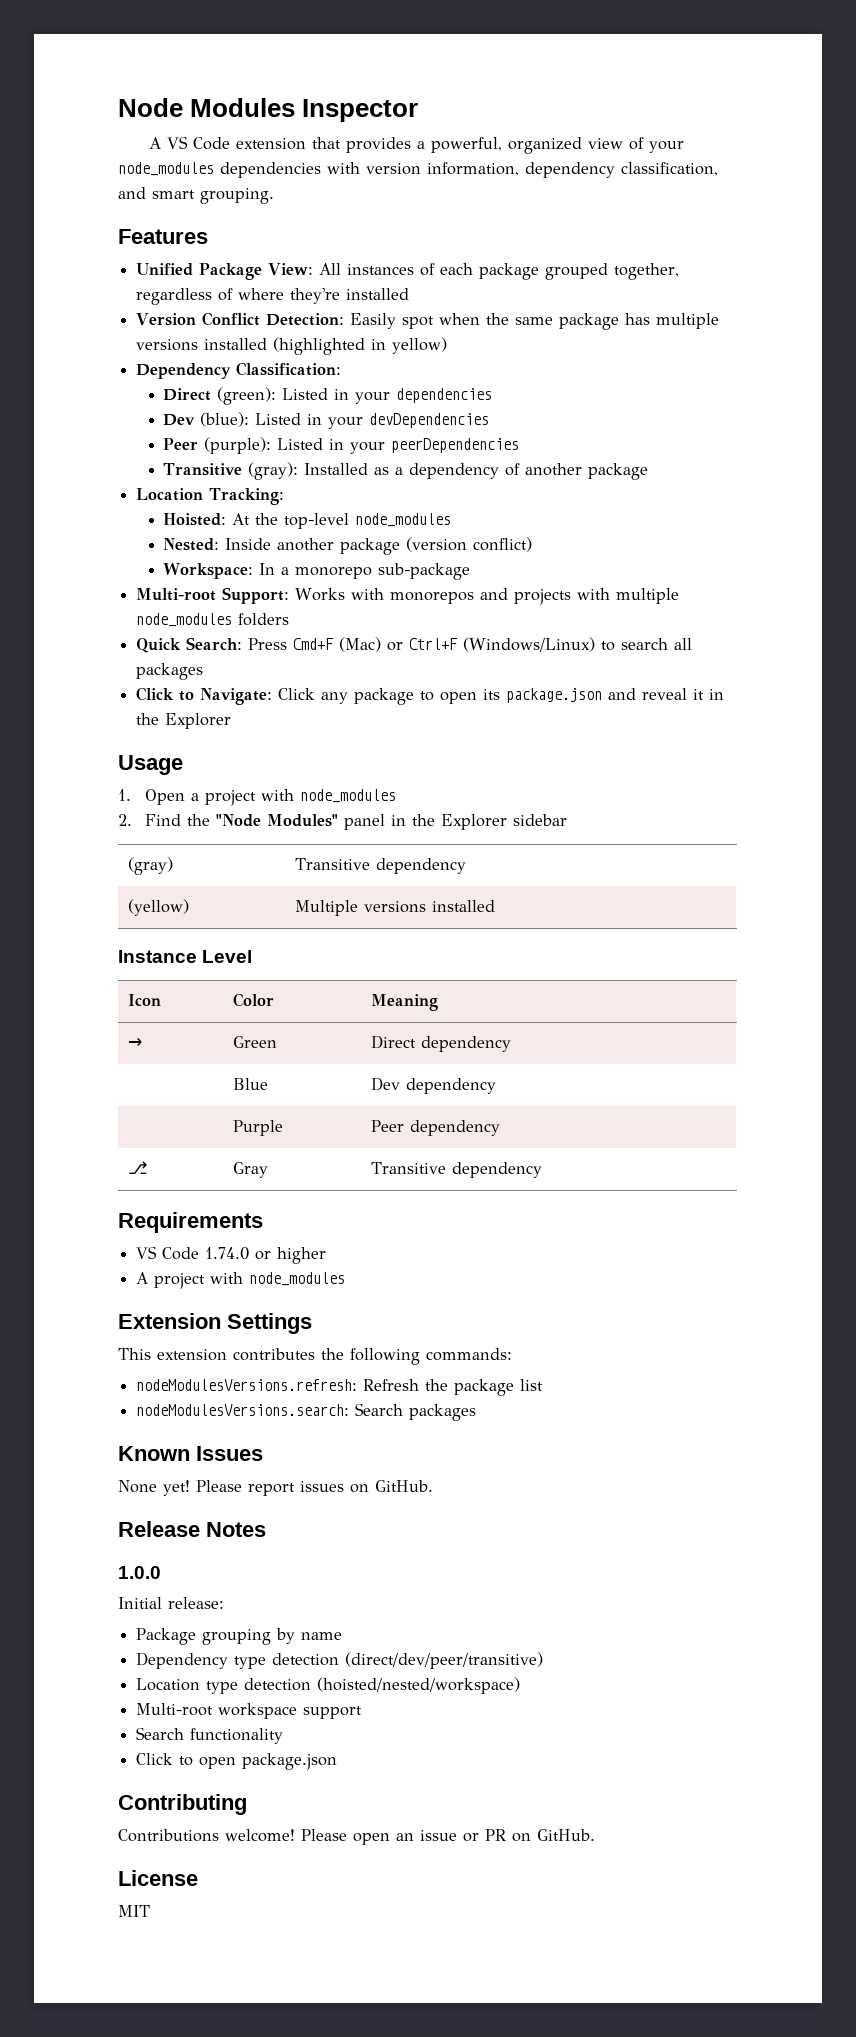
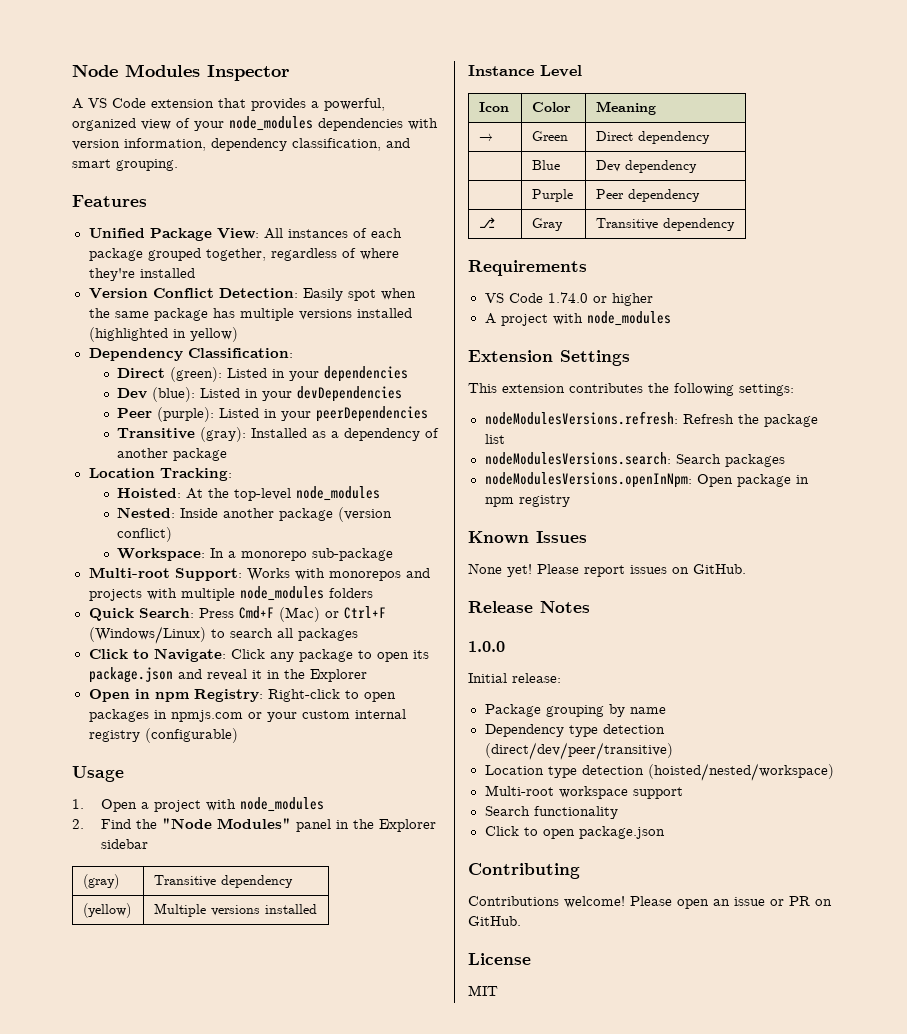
(232, 721) none -> [88,689,396,702] [88,709,406,722] [88,728,238,743] // Open in npm Registry: Right-click to open packages in npmjs.com or your custom internal registry (configurable)
[426,1348,512,1361] commands: -> [739,384,794,396] settings:
(477, 1412) none -> [484,472,809,488] [484,495,570,507] // nodeModulesVersions.openInNpm: Open package in npm registry

